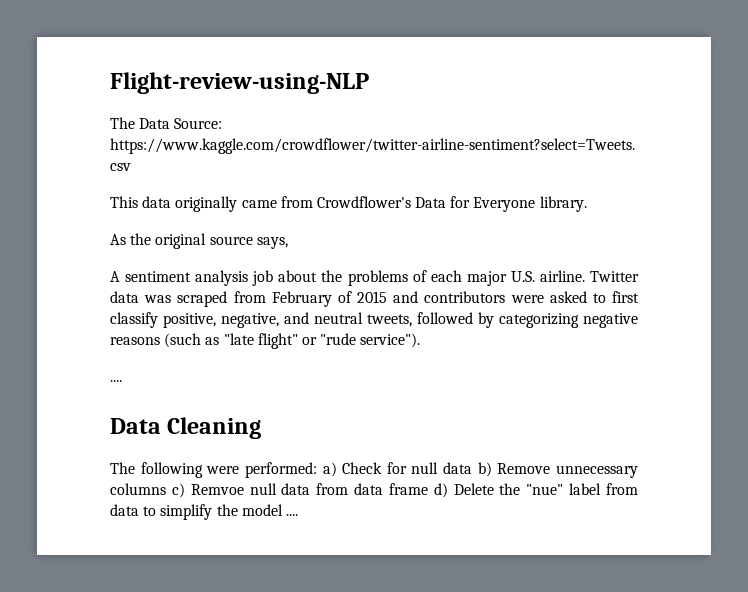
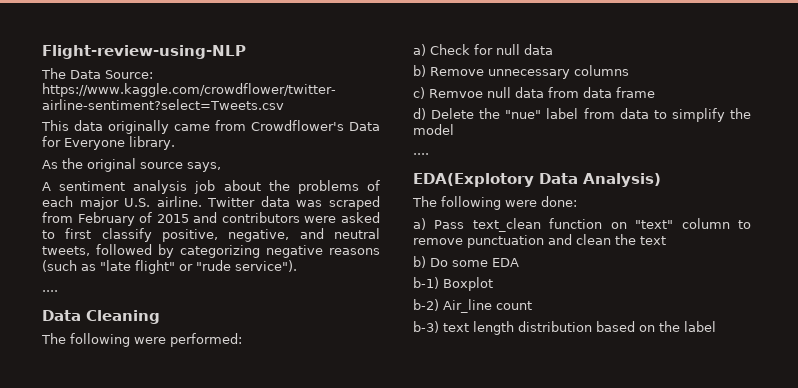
(317, 470) none -> (242, 340) //
(473, 468) none -> (553, 49) //
(166, 489) none -> (629, 70) //
(428, 489) none -> (655, 92) //
[285,514,298,516] .... -> [413,153,429,155] [413,173,661,187] [412,196,577,210] [413,218,751,232] [413,234,666,248] [413,256,519,268] [413,277,493,291] [413,299,532,313] [413,321,716,335] // .... // EDA(Explotory Data Analysis) // The following were done: // a) Pass text_clean function on "text" column to remove punctuation and clean the text // b) Do some EDA // b-1) Boxplot // b-2) Air_line count // b-3) text length distribution based on the label

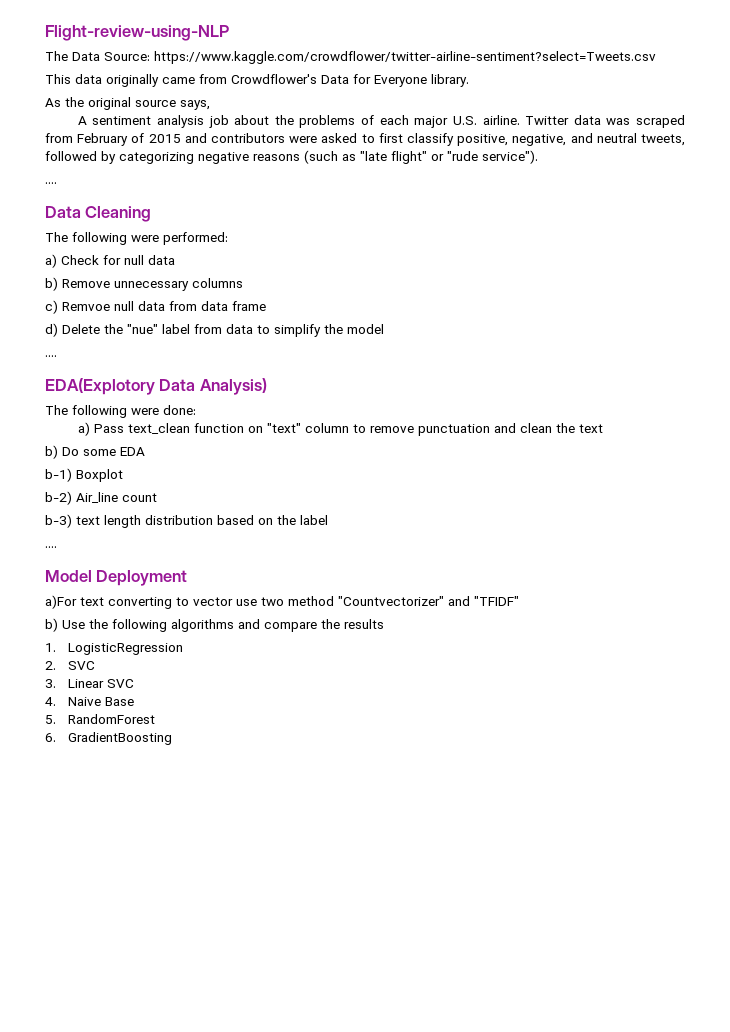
(716, 326) none -> [45,546,57,548] [45,570,188,586] [45,595,519,609] [45,618,384,632] [45,643,183,655] [45,661,95,670] [45,679,134,688] [45,697,134,706] [45,714,155,724] [45,732,172,745] // .... // Model Deployment // a)For text converting to vector use two method "Countvectorizer" and "TFIDF" // b) Use the following algorithms and compare the results // 1. LogisticRegression // 2. SVC // 3. Linear SVC // 4. Naive Base // 5. RandomForest // 6. GradientBoosting

